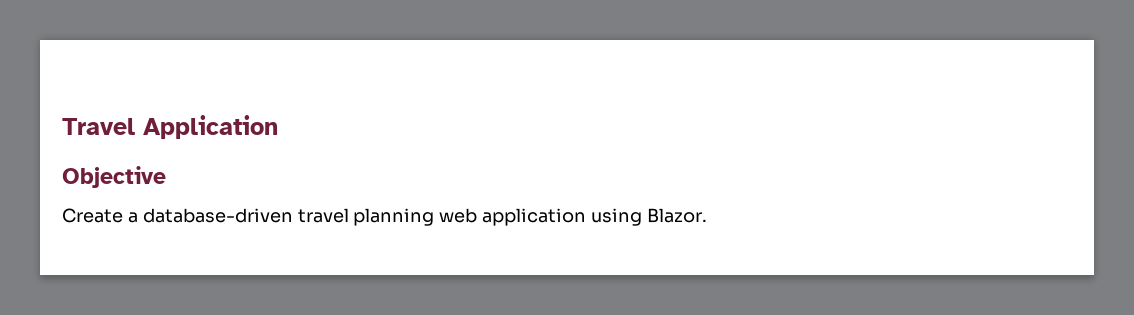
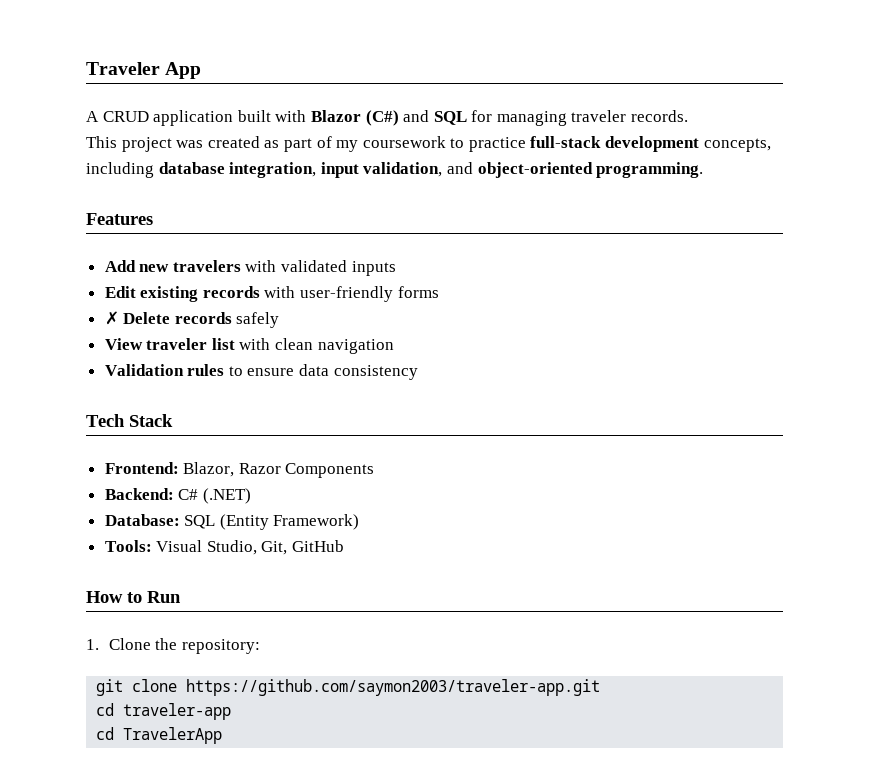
[62,115,278,139] [62,166,166,188] [62,208,707,226] Travel Application // Objective // Create a database-driven travel planning web application using Blazor. -> [86,62,202,79] [86,110,689,126] [86,136,771,152] [86,162,704,178] [86,213,153,225] [104,260,396,276] [104,286,439,302] [104,311,280,328] [104,338,394,354] [104,364,418,380] [86,414,173,427] [104,462,375,478] [104,488,251,504] [104,514,360,530] [104,540,345,555] [86,591,181,603] [86,638,261,654] [96,679,601,696] [96,703,232,720] [96,727,223,744] Traveler App // A CRUD application built with Blazor (C#) and SQL for managing traveler records. // This project was created as part of my coursework to practice full-stack development concepts, including database integration, input validation, and object-oriented programming. // Features // Add new travelers with validated inputs // Edit existing records with user-friendly forms // ✗ Delete records safely // View traveler list with clean navigation // Validation rules to ensure data consistency // Tech Stack // Frontend: Blazor, Razor Components // Backend: C# (.NET) // Database: SQL (Entity Framework) // Tools: Visual Studio, Git, GitHub // How to Run // 1. Clone the repository: // git clone https://github.com/saymon2003/traveler-app.git // cd traveler-app // cd TravelerApp

